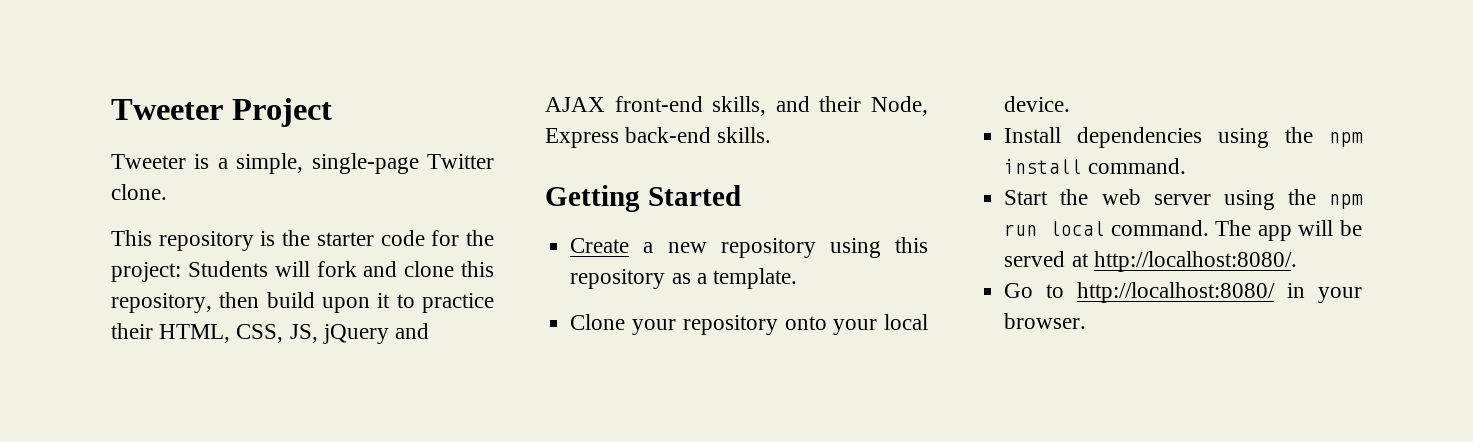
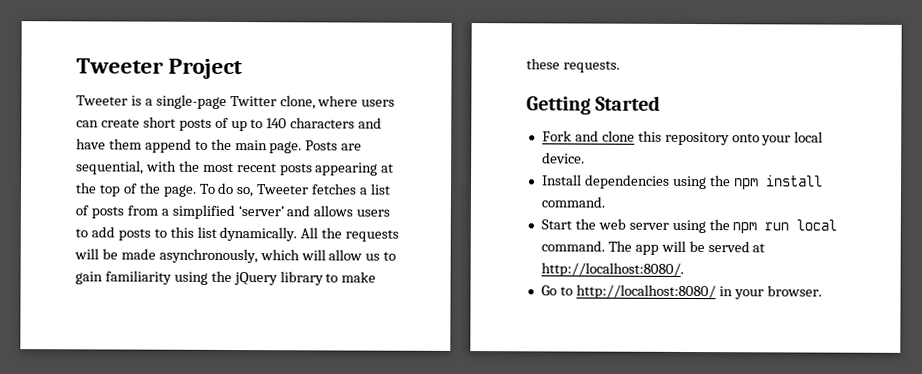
[236,153,304,174] simple, -> (153, 102) none
[111,184,167,200] [111,230,495,251] [111,261,494,282] [111,292,494,313] [111,323,430,344] [545,96,928,116] [545,127,772,148] [545,185,741,212] [570,237,928,258] [570,268,797,289] [570,314,677,335] clone. // This repository is the starter code for the project: Students will fork and clone this repository, then build upon it to practice their HTML, CSS, JS, jQuery and AJAX front-end skills, and their Node, Express back-end skills. // Getting Started // Create a new repository using this repository as a template. // Clone your -> [279,95,396,110] [76,116,383,132] [76,138,363,154] [76,160,395,176] [75,182,392,198] [75,204,391,220] [75,226,400,242] [74,248,397,264] [75,270,377,286] [526,58,620,73] [526,95,661,115] [541,130,662,142] clone, where users can create short posts of up to 140 characters and have them append to the main page. Posts are sequential, with the most recent posts appearing at the top of the page. To do so, Tweeter fetches a list of posts from a simplified ‘server’ and allows users to add posts to this list dynamically. All the requests will be made asynchronously, which will allow us to gain familiarity using the jQuery library to make these requests. // Getting Started // Fork and clone this

